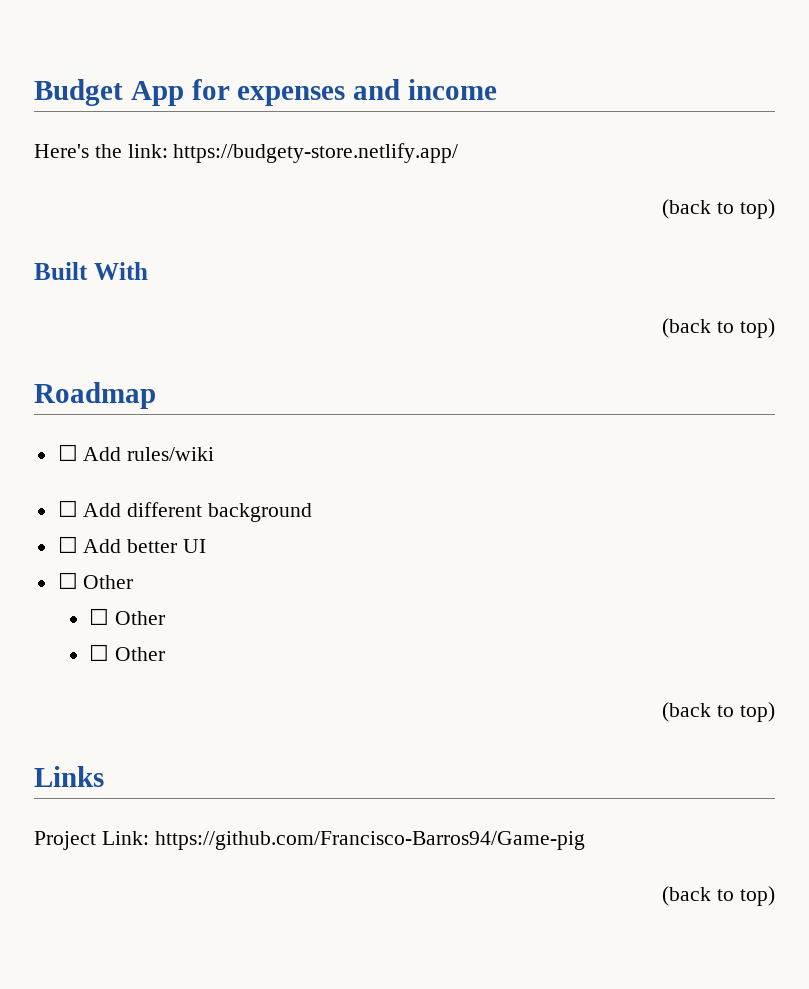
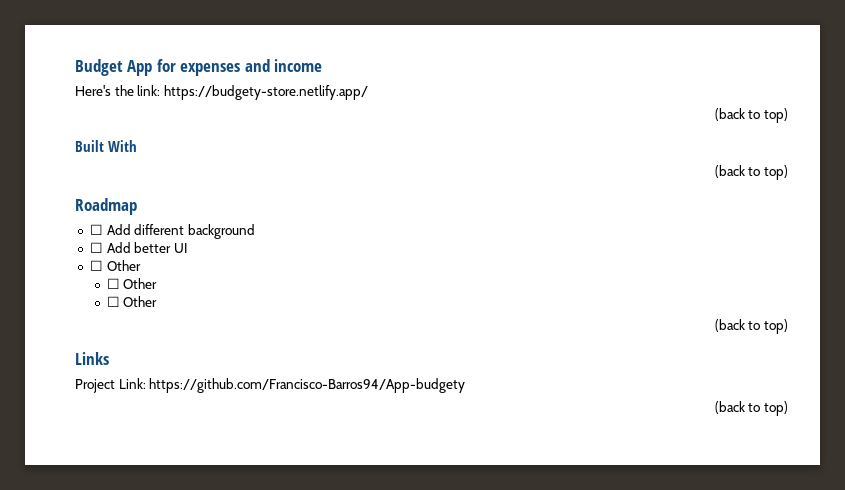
[57,444,215,461] // ☐ Add rules/wiki -> (137, 206) none
[154,831,585,850] https://github.com/Francisco-Barros94/Game-pig -> [149,378,466,393] https://github.com/Francisco-Barros94/App-budgety

